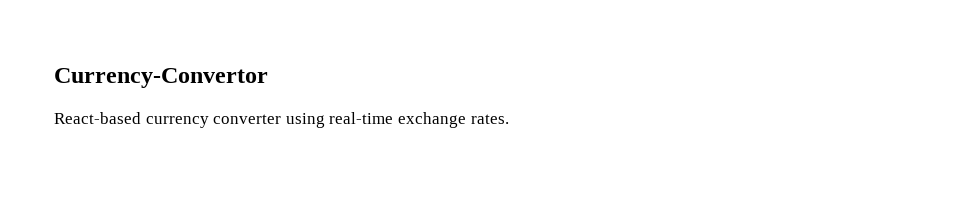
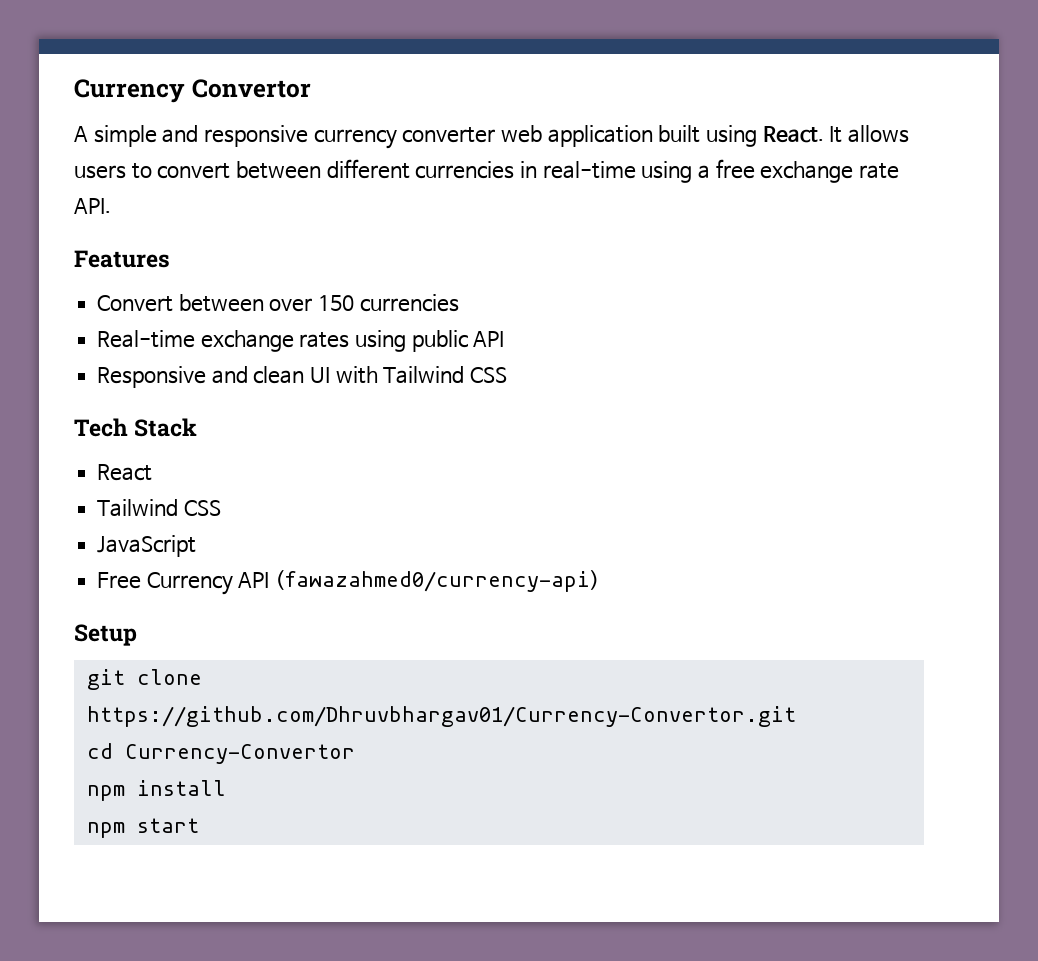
[54,68,268,88] [54,112,509,128] Currency-Convertor // React-based currency converter using real-time exchange rates. -> [74,79,311,103] [74,125,909,149] [74,159,899,183] [74,198,111,214] [74,250,170,268] [97,294,459,312] [97,330,505,352] [97,366,508,388] [74,418,198,437] [97,464,153,481] [97,499,221,517] [97,535,197,557] [97,570,600,595] [74,624,137,646] [86,669,202,690] [86,706,796,727] [86,743,355,764] [86,780,226,801] [86,818,199,838] Currency Convertor // A simple and responsive currency converter web application built using React. It allows users to convert between different currencies in real-time using a free exchange rate API. // Features // Convert between over 150 currencies // Real-time exchange rates using public API // Responsive and clean UI with Tailwind CSS // Tech Stack // React // Tailwind CSS // JavaScript // Free Currency API (fawazahmed0/currency-api) // Setup // git clone https://github.com/Dhruvbhargav01/Currency-Convertor.git // cd Currency-Convertor // npm install // npm start

